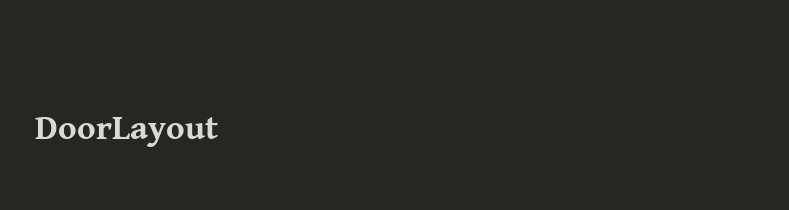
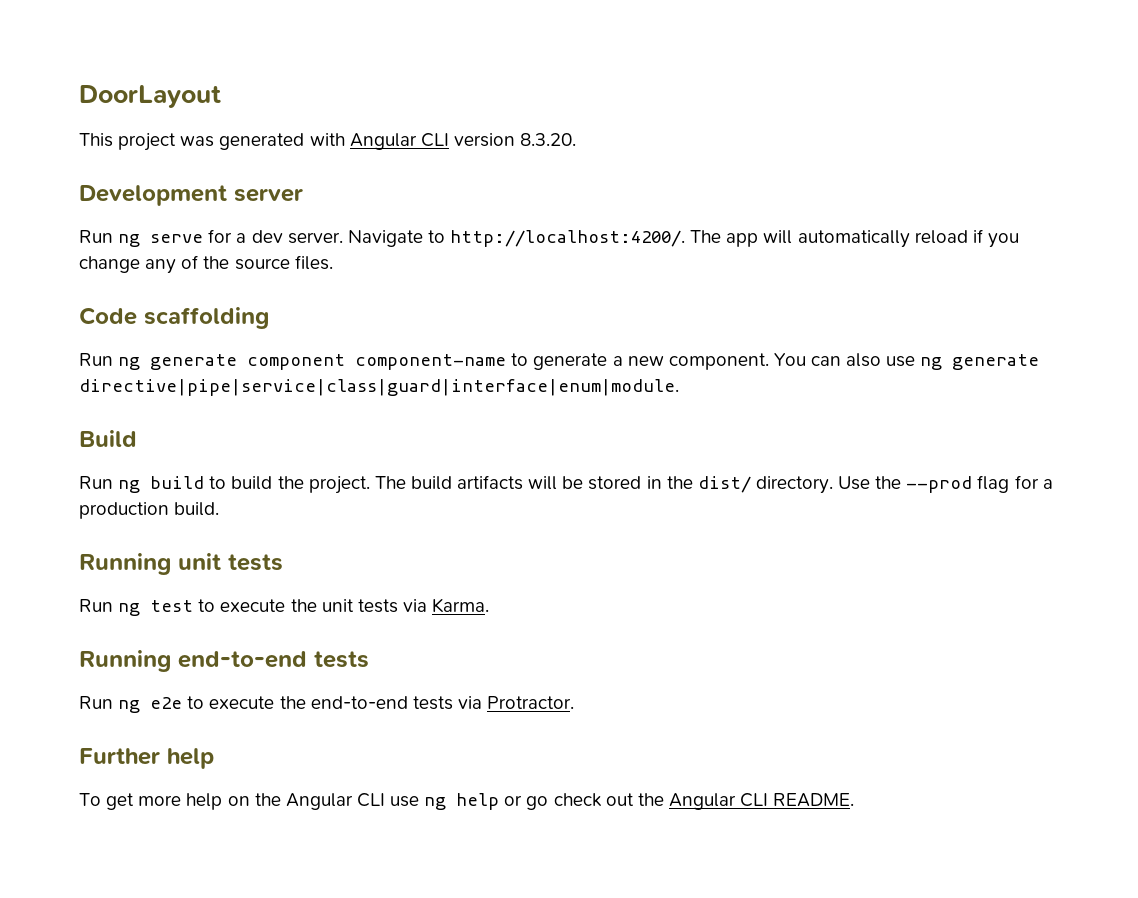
(218, 132) none -> [79,133,577,151] [79,185,303,206] [79,229,1019,248] [79,255,333,274] [79,307,269,329] [79,353,1040,370] [79,379,679,396] [79,430,137,447] [79,475,1053,494] [79,502,220,519] [79,553,283,575] [79,598,490,616] [79,650,369,672] [79,696,575,713] [79,748,214,769] [79,793,855,810] // This project was generated with Angular CLI version 8.3.20. // Development server // Run ng serve for a dev server. Navigate to http://localhost:4200/. The app will automatically reload if you change any of the source files. // Code scaffolding // Run ng generate component component-name to generate a new component. You can also use ng generate directive|pipe|service|class|guard|interface|enum|module. // Build // Run ng build to build the project. The build artifacts will be stored in the dist/ directory. Use the --prod flag for a production build. // Running unit tests // Run ng test to execute the unit tests via Karma. // Running end-to-end tests // Run ng e2e to execute the end-to-end tests via Protractor. // Further help // To get more help on the Angular CLI use ng help or go check out the Angular CLI README.

